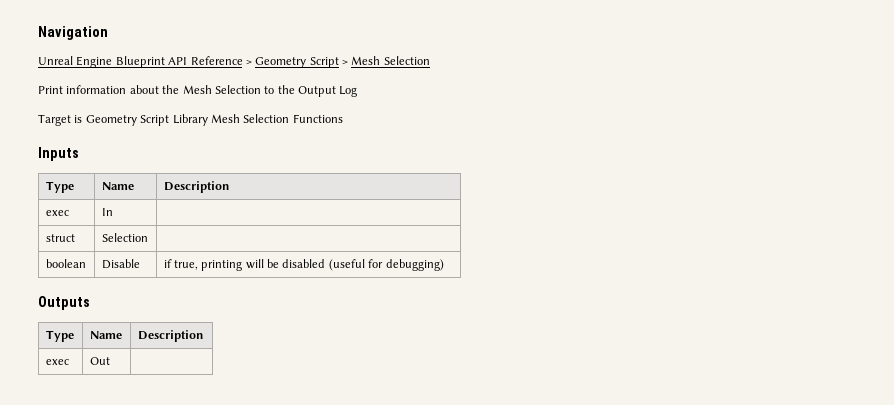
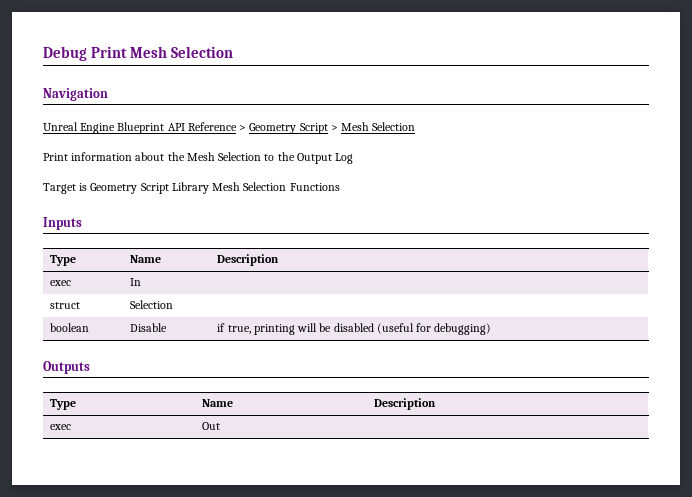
(38, 33) none -> [43,46,233,61] Debug Print Mesh Selection //

